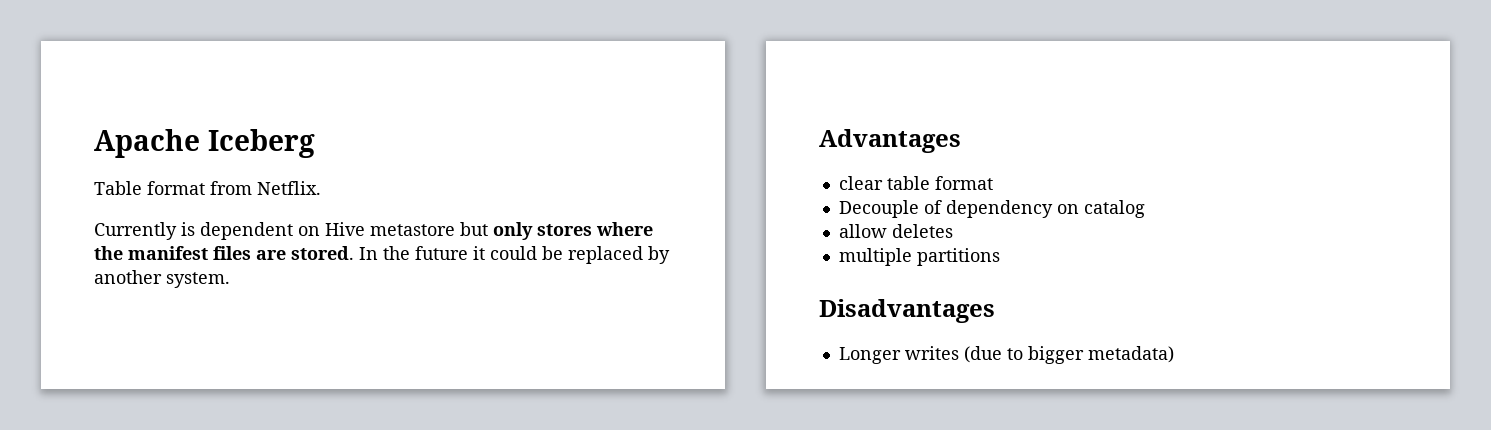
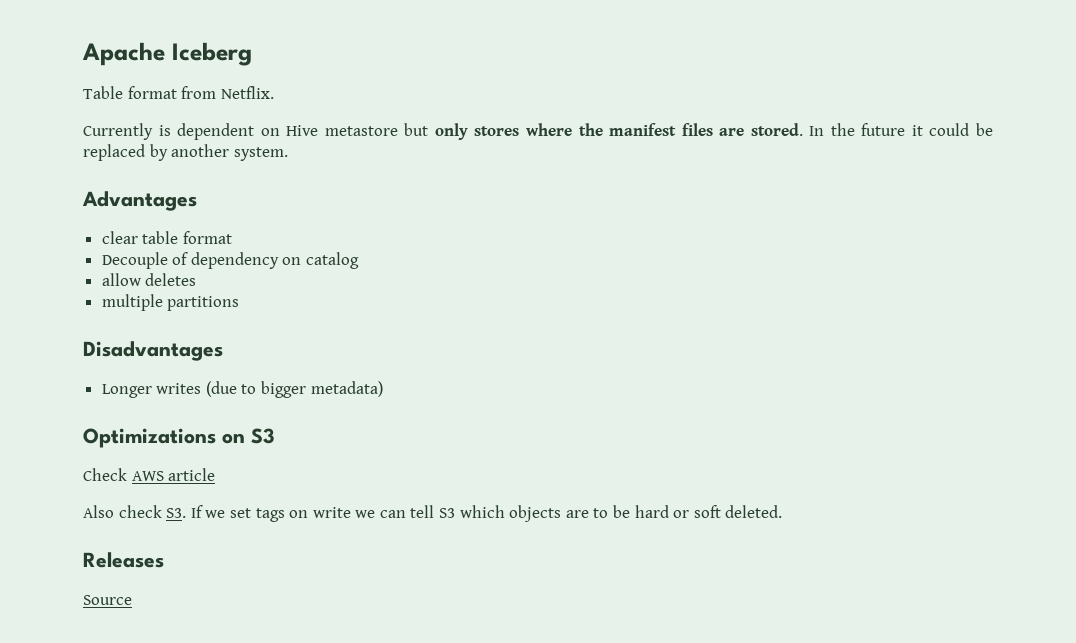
(1174, 354) none -> [83,428,275,448] [83,468,216,481] [83,505,783,522] [83,552,164,568] [83,595,132,605] // Optimizations on S3 // Check AWS article // Also check S3. If we set tags on write we can tell S3 which objects are to be hard or soft deleted. // Releases // Source

